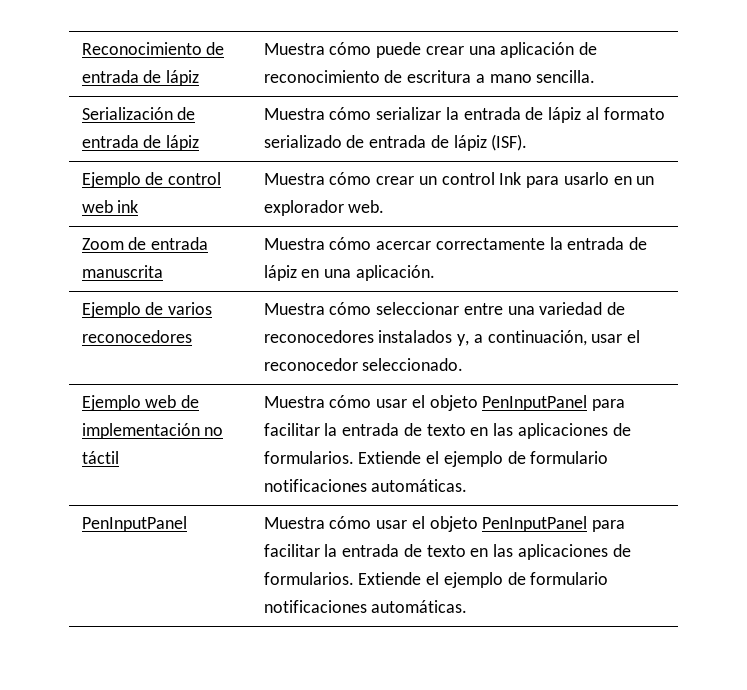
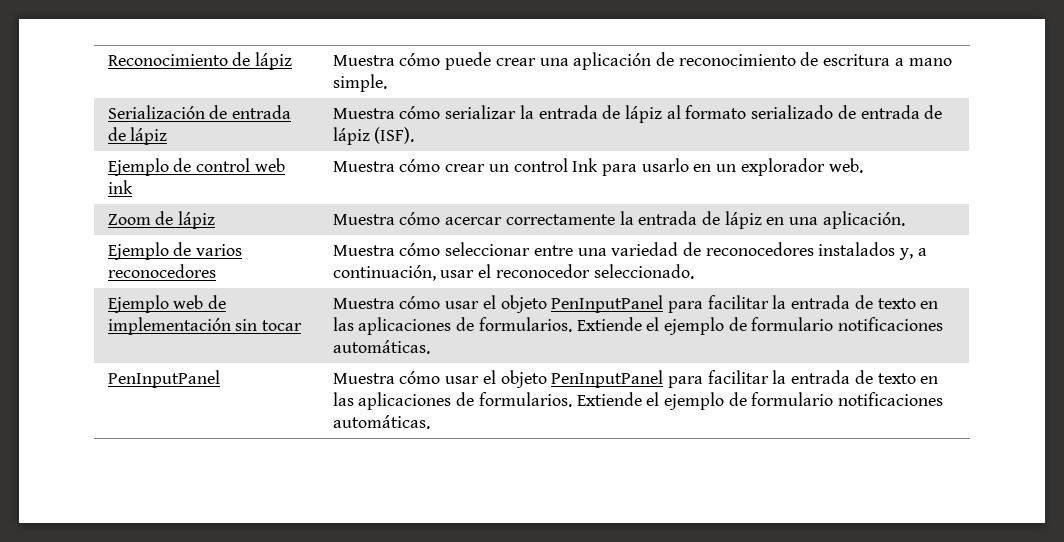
[81,70,162,83] entrada de -> (251, 59) none
[536,70,596,83] sencilla. -> [332,74,387,92] simple.
[151,237,209,250] [81,265,163,278] entrada manuscrita -> [178,211,216,229] lápiz
[204,427,224,436] [81,451,119,464] no táctil -> [235,319,303,331] sin tocar

